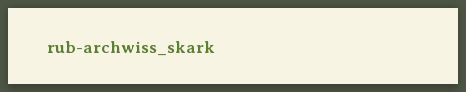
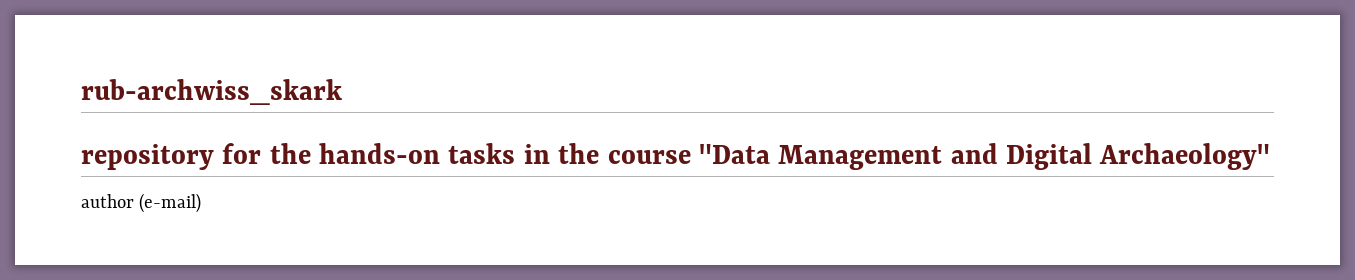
(215, 48) none -> [81,143,1271,170] [81,193,202,213] // repository for the hands-on tasks in the course "Data Management and Digital Archaeology" // author (e-mail)

